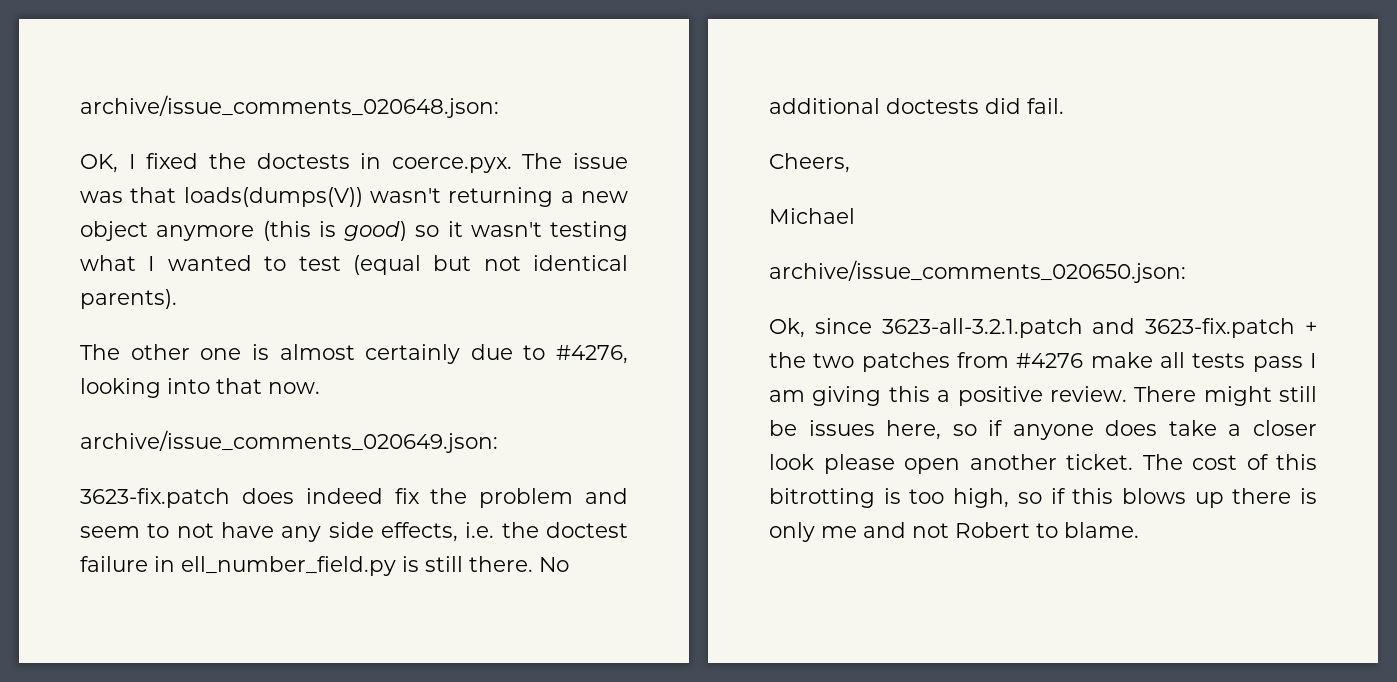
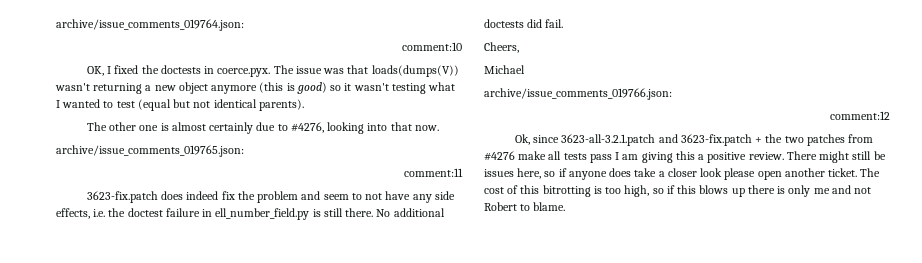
[80,95,499,118] archive/issue_comments_020648.json: -> [56,19,244,31] [402,42,462,51] archive/issue_comments_019764.json: // comment:10
[80,430,498,453] archive/issue_comments_020649.json: -> [56,145,244,157] [404,168,463,177] archive/issue_comments_019765.json: // comment:11
[769,260,1186,283] archive/issue_comments_020650.json: -> [484,88,672,100] [830,111,890,120] archive/issue_comments_019766.json: // comment:12

